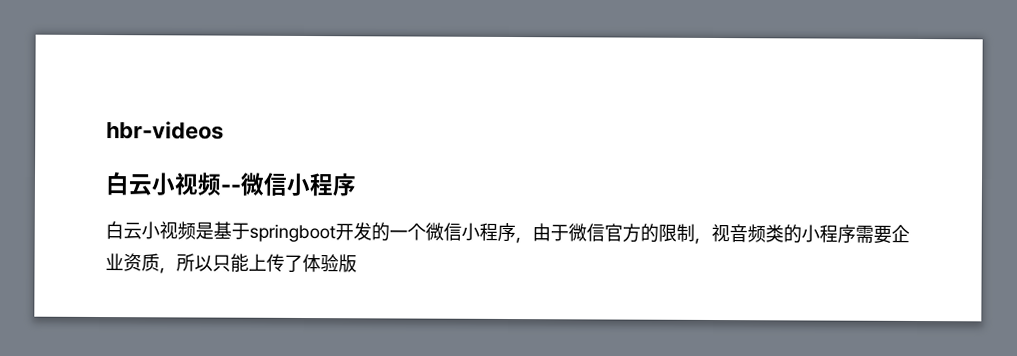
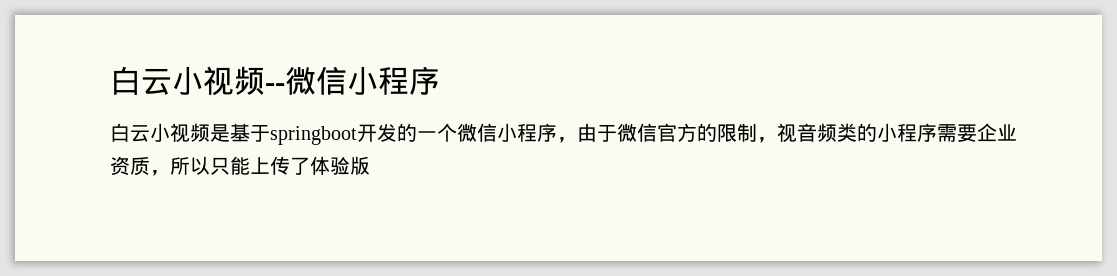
[106,121,224,140] hbr-videos // -> (110, 80) none

